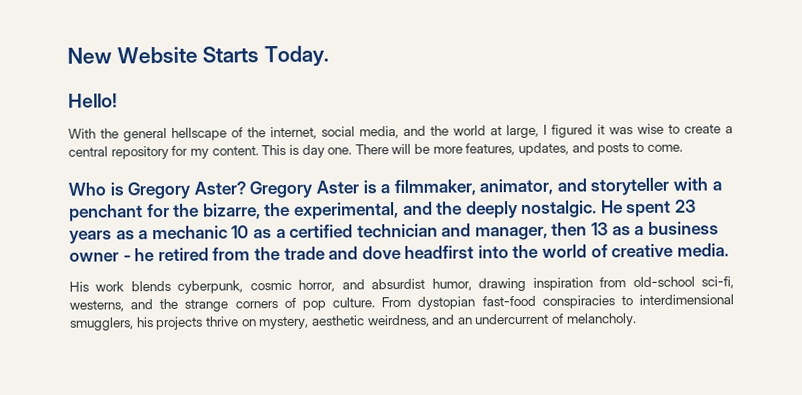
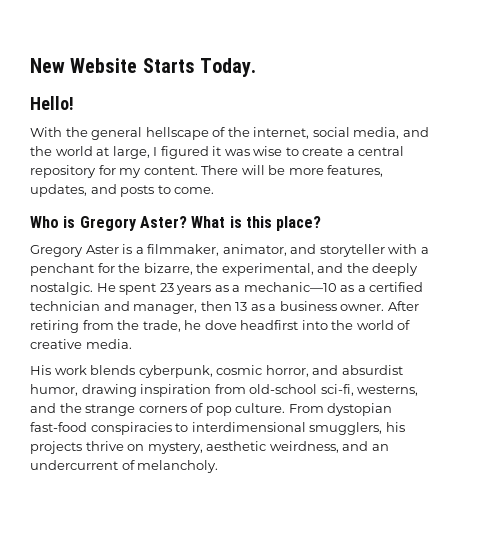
[261,144,353,158] This is day one. -> (198, 170) none
(246, 188) none -> [191,216,322,231] What is this place? //
[151,225,250,240] mechanic 10 -> [243,282,337,292] mechanic—10
[69,246,359,262] owner - he retired from the trade and -> [340,301,419,311] [30,320,202,333] owner. After retiring from the trade, he

